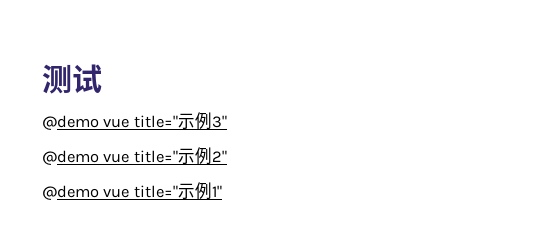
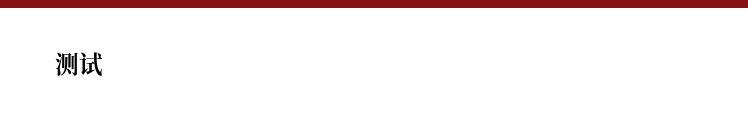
[42,112,227,130] [42,147,227,165] [42,182,222,200] // @demo vue title="示例3" // @demo vue title="示例2" // @demo vue title="示例1" -> (103, 64) none

